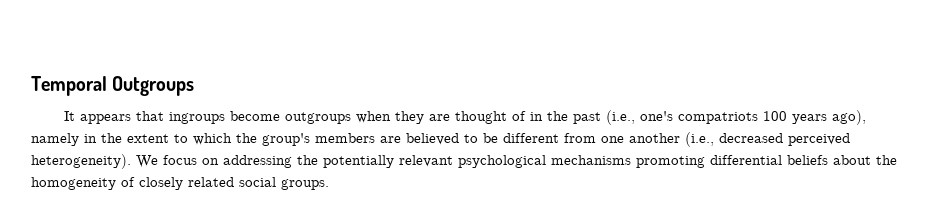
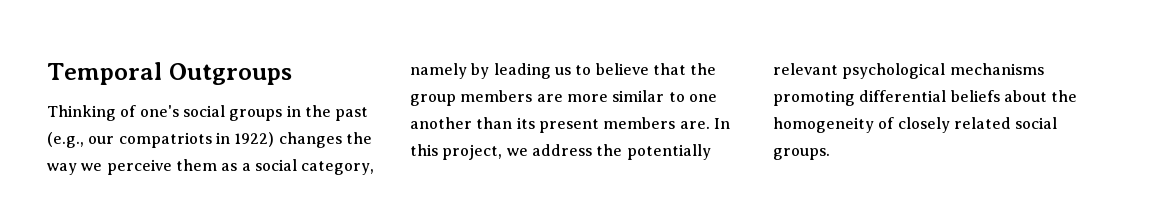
[64,110,867,125] [31,132,850,147] [31,154,292,169] It appears that ingroups become outgroups when they are thought of in the past (i.e., one's compatriots 100 years ago), namely in the extent to which the group's members are believed to be different from one another (i.e., decreased perceived heterogeneity). We focus on addressing -> [47,105,369,121] [47,132,372,148] [47,159,375,175] [410,63,717,79] [410,90,717,106] [410,117,730,133] [410,144,592,160] Thinking of one's social groups in the past (e.g., our compatriots in 1922) changes the way we perceive them as a social category, namely by leading us to believe that the group members are more similar to one another than its present members are. In this project, we address

